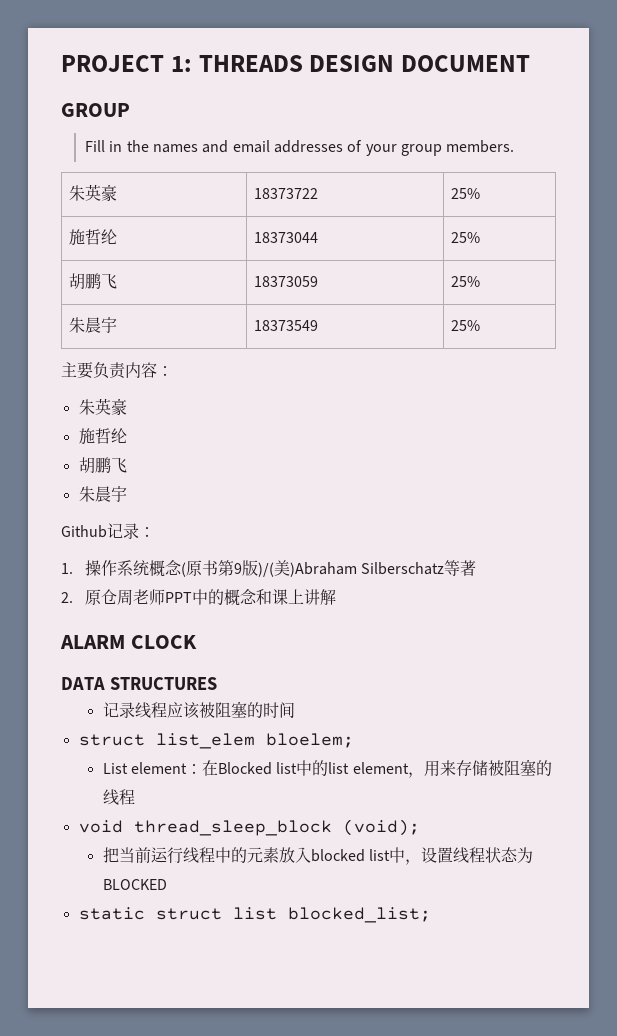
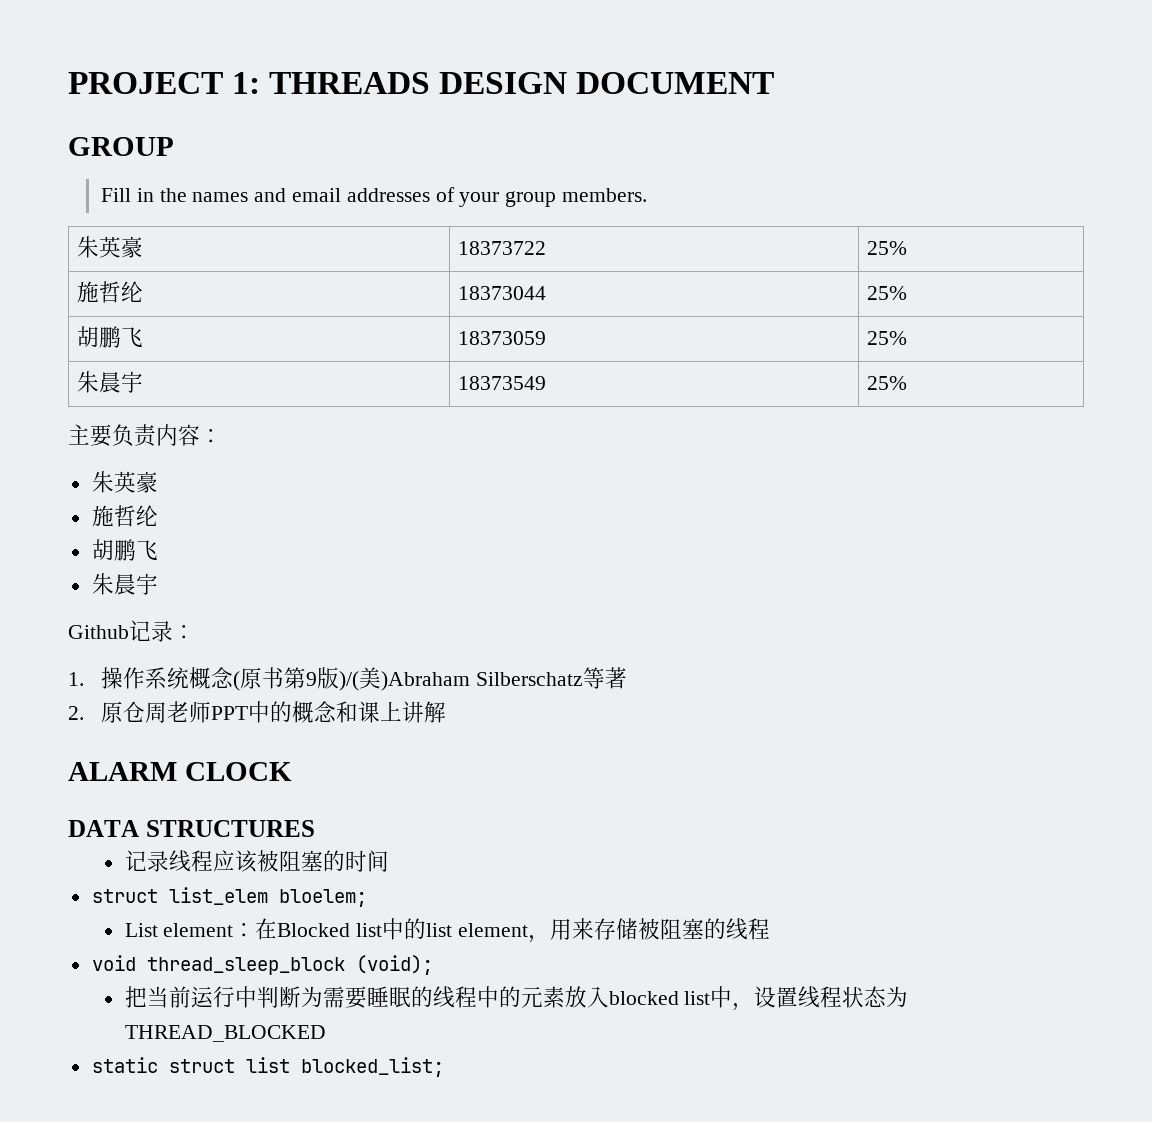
(183, 855) none -> [234,986,433,1009] 中判断为需要睡眠的
[102,879,167,890] BLOCKED -> [124,1025,326,1042] THREAD_BLOCKED

